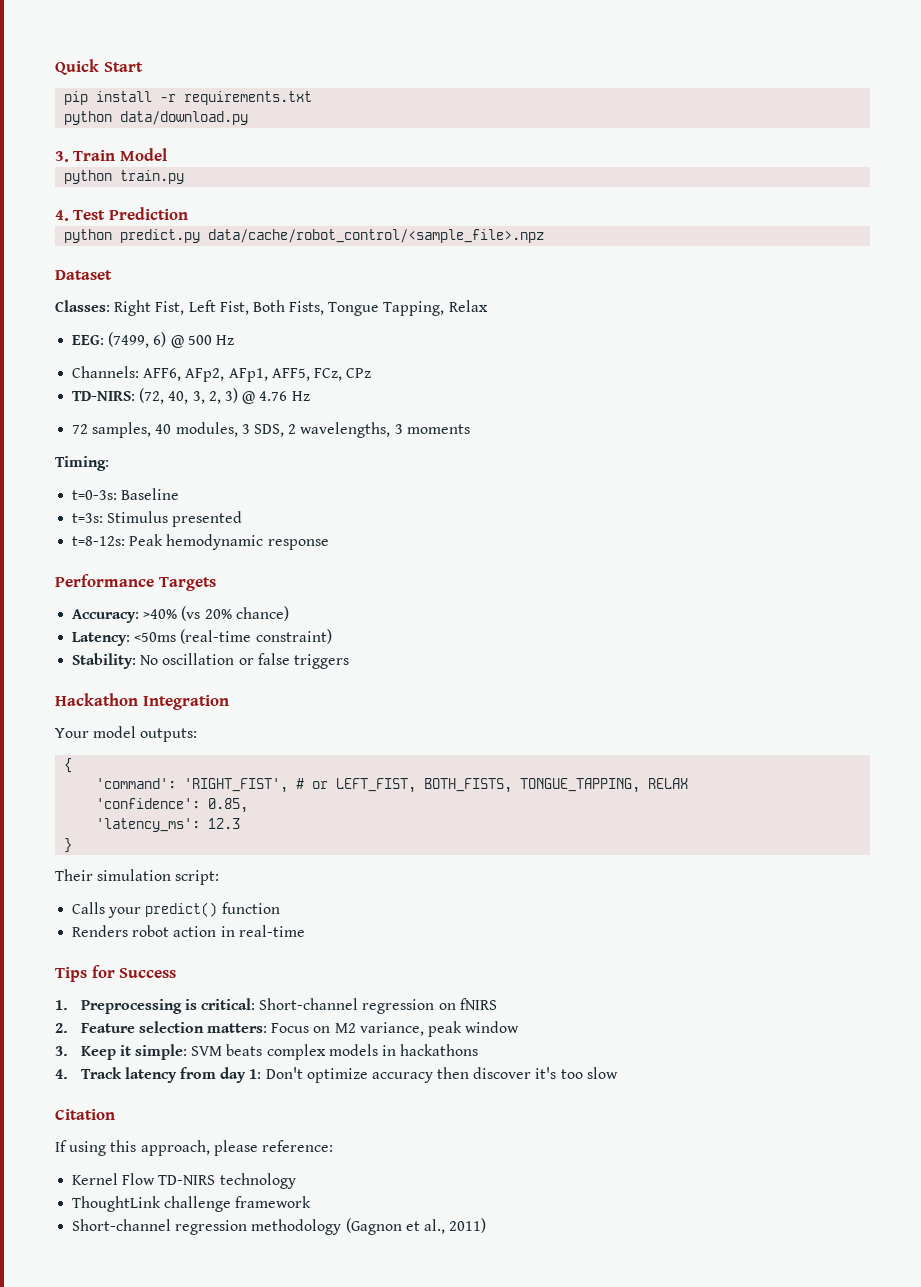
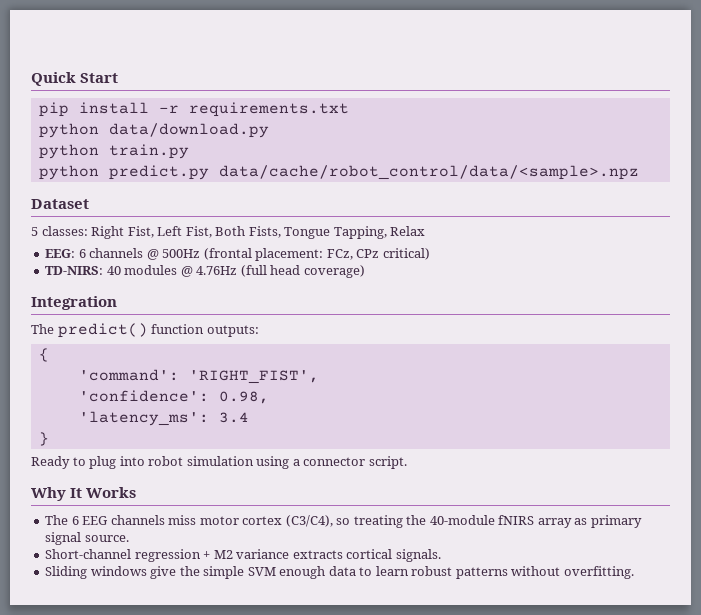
[55,148,167,162] // 3. Train Model -> (269, 130) none
[55,207,188,221] // 4. Test Prediction -> (189, 151) none
[208,229,545,243] data/cache/robot_control/<sample_file>.npz -> [218,165,639,180] data/cache/robot_control/data/<sample>.npz
[55,300,110,312] Classes: -> [31,226,88,236] 5 classes:
[108,332,234,348] [72,366,310,382] (7499, 6) @ 500 Hz // Channels: AFF6, AFp2, AFp1, AFF5, -> [78,248,324,261] 6 channels @ 500Hz (frontal placement:
(372, 373) none -> [382,248,430,260] critical)
[139,388,310,404] [72,422,470,438] [55,456,109,471] [72,488,180,500] [72,511,243,527] [72,534,329,550] [55,574,216,591] [72,606,289,623] [72,629,332,646] [72,653,349,669] [55,693,229,710] [55,726,198,742] [64,758,73,773] [96,778,689,793] (72, 40, 3, 2, 3) @ 4.76 Hz // 72 samples, 40 modules, 3 SDS, 2 wavelengths, 3 moments // Timing: // t=0-3s: Baseline // t=3s: Stimulus presented // t=8-12s: Peak hemodynamic response // Performance Targets // Accuracy: >40% (vs 20% chance) // Latency: <50ms (real-time constraint) // Stability: No oscillation or false triggers // Hackathon Integration // Your model outputs: // { // 'command': 'RIGHT_FIST', # or LEFT_FIST, BOTH_FISTS, TONGUE_TAPPING, RELAX -> [106,265,365,278] [31,296,117,310] [31,323,259,338] [38,348,49,362] [78,369,319,384] 40 modules @ 4.76Hz (full head coverage) // Integration // The predict() function outputs: // { // 'command': 'RIGHT_FIST',
[208,798,249,813] 0.85, -> [218,391,269,404] 0.98,
[208,818,241,829] 12.3 -> [218,412,249,423] 3.4
[55,869,220,885] [72,902,280,918] [72,925,305,937] [55,965,177,982] [55,998,497,1014] [55,1021,520,1037] [55,1044,479,1060] [55,1067,618,1083] [55,1109,115,1120] [55,1140,333,1156] [72,1173,296,1189] [72,1196,312,1212] [72,1218,487,1235] Their simulation script: // Calls your predict() function // Renders robot action in real-time // Tips for Success // 1. Preprocessing is critical: Short-channel regression on fNIRS // 2. Feature selection matters: Focus on M2 variance, peak window // 3. Keep it simple: SVM beats complex models in hackathons // 4. Track latency from day 1: Don't optimize accuracy then discover it's too slow // Citation // If using this approach, please reference: // Kernel Flow TD-NIRS technology // ThoughtLink challenge framework // Short-channel regression methodology (Gagnon et al., 2011) -> [31,456,407,469] [31,487,137,501] [45,515,642,528] [45,532,129,545] [45,549,441,562] [45,566,634,579] Ready to plug into robot simulation using a connector script. // Why It Works // The 6 EEG channels miss motor cortex (C3/C4), so treating the 40-module fNIRS array as primary signal source. // Short-channel regression + M2 variance extracts cortical signals. // Sliding windows give the simple SVM enough data to learn robust patterns without overfitting.

